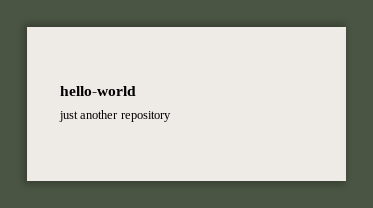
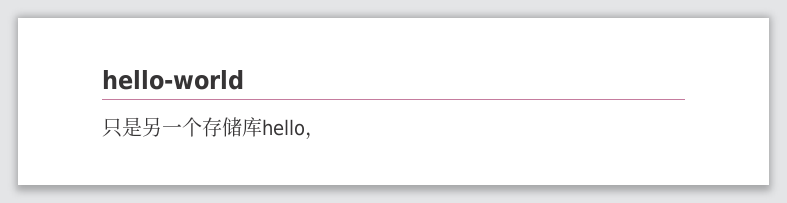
[59,110,171,122] just another repository -> [102,117,325,140] 只是另一个存储库hello，

